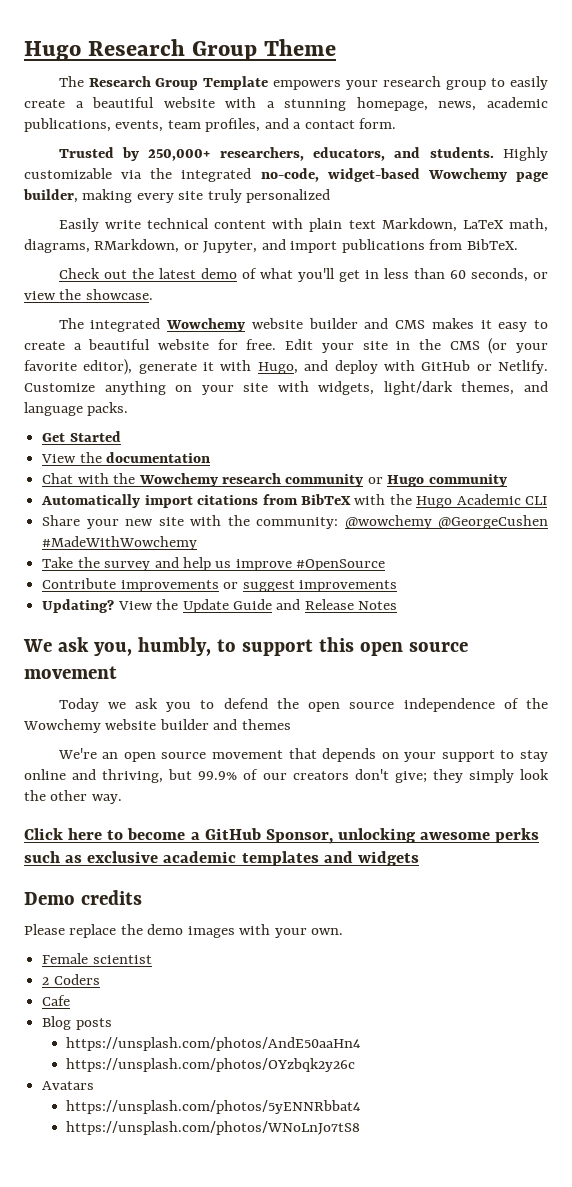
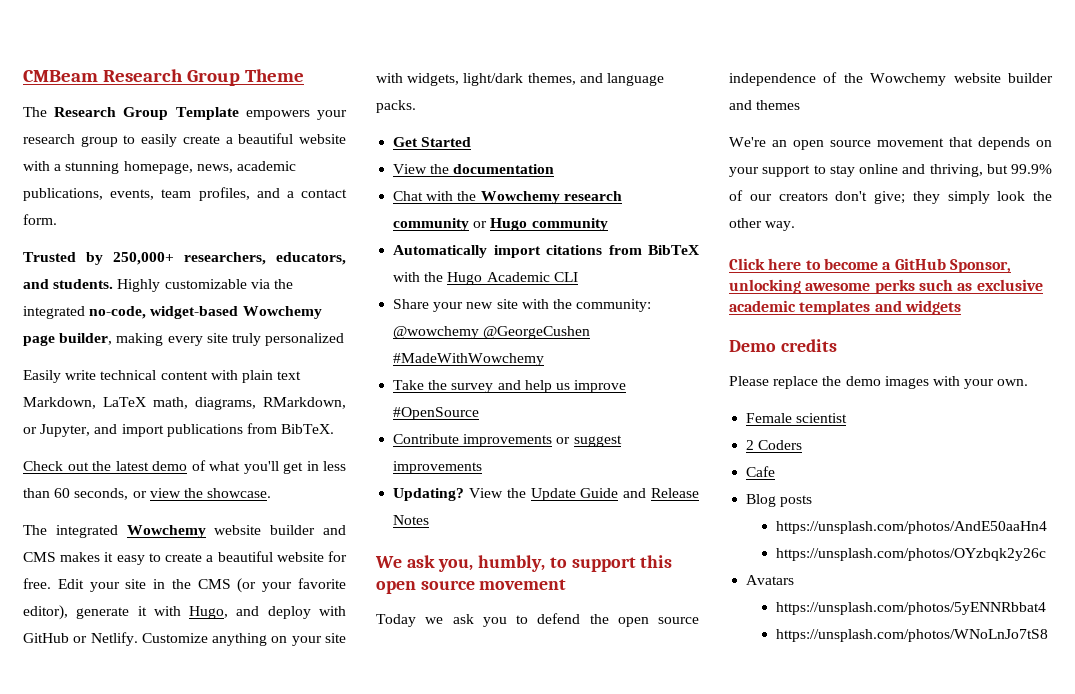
[24,41,81,61] Hugo -> [23,70,98,82] CMBeam

